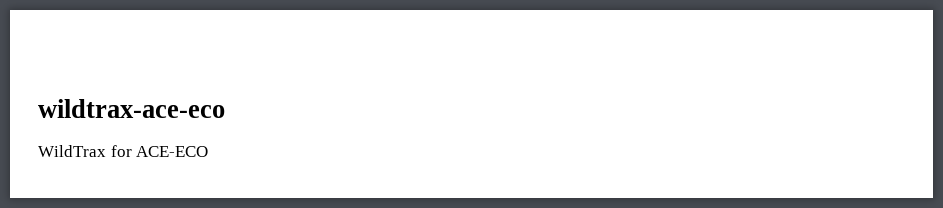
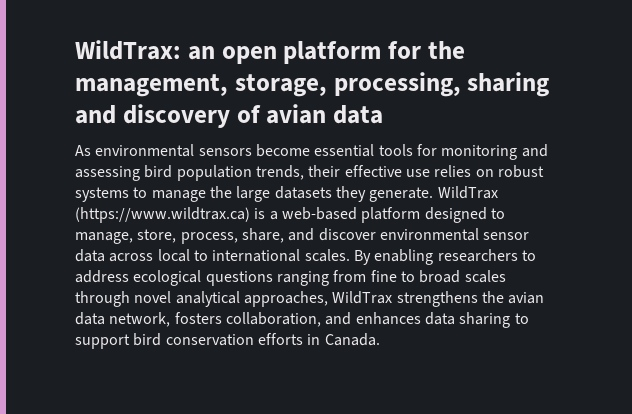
[38,99,225,118] [38,145,209,157] wildtrax-ace-eco // WildTrax for ACE-ECO -> [75,40,465,64] [75,72,550,97] [75,104,383,128] [75,144,548,160] [75,165,544,181] [75,186,498,202] [75,207,505,223] [75,228,530,244] [75,249,536,265] [75,270,506,286] [75,291,545,307] [75,312,529,328] [75,333,380,349] WildTrax: an open platform for the management, storage, processing, sharing and discovery of avian data // As environmental sensors become essential tools for monitoring and assessing bird population trends, their effective use relies on robust systems to manage the large datasets they generate. WildTrax (https://www.wildtrax.ca) is a web-based platform designed to manage, store, process, share, and discover environmental sensor data across local to international scales. By enabling researchers to address ecological questions ranging from fine to broad scales through novel analytical approaches, WildTrax strengthens the avian data network, fosters collaboration, and enhances data sharing to support bird conservation efforts in Canada.

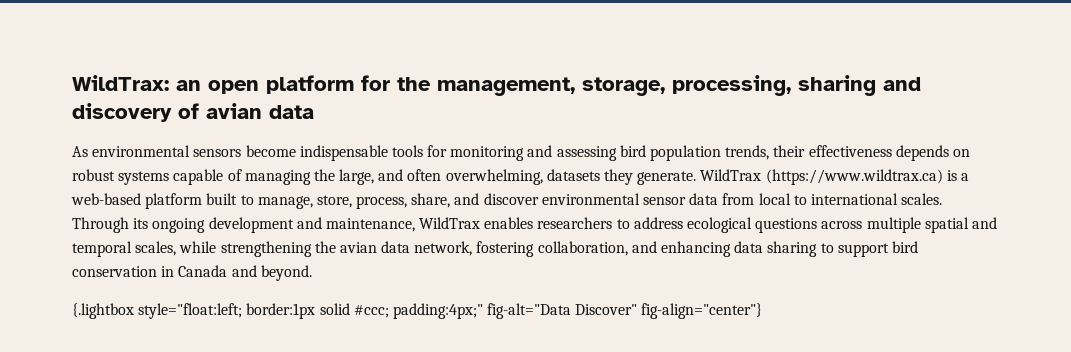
[314,144,375,157] essential -> [299,145,388,161] indispensable
[344,165,544,178] [75,186,271,202] effective use relies on robust systems to manage the large -> [808,145,970,161] [72,169,543,185] effectiveness depends on robust systems capable of managing the large, and often overwhelming,
[424,207,487,223] designed -> [206,193,238,205] built
[109,253,154,262] across -> [722,193,755,205] from
[353,249,434,265] By enabling -> [72,217,534,233] Through its ongoing development and maintenance, WildTrax enables
[276,270,506,286] [75,291,478,307] ranging from fine to broad scales through novel analytical approaches, WildTrax strengthens -> [821,217,997,233] [72,241,312,257] across multiple spatial and temporal scales, while strengthening
[174,312,222,324] fosters -> [476,241,535,257] fostering
[355,312,421,325] enhances -> [661,241,732,257] enhancing
[257,333,380,346] efforts in Canada. -> [161,265,312,281] [72,303,763,319] in Canada and beyond. // {.lightbox style="float:left; border:1px solid #ccc; padding:4px;" fig-alt="Data Discover" fig-align="center"}

